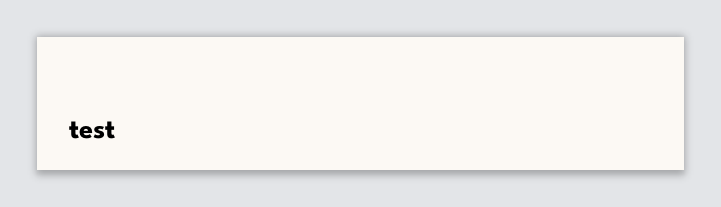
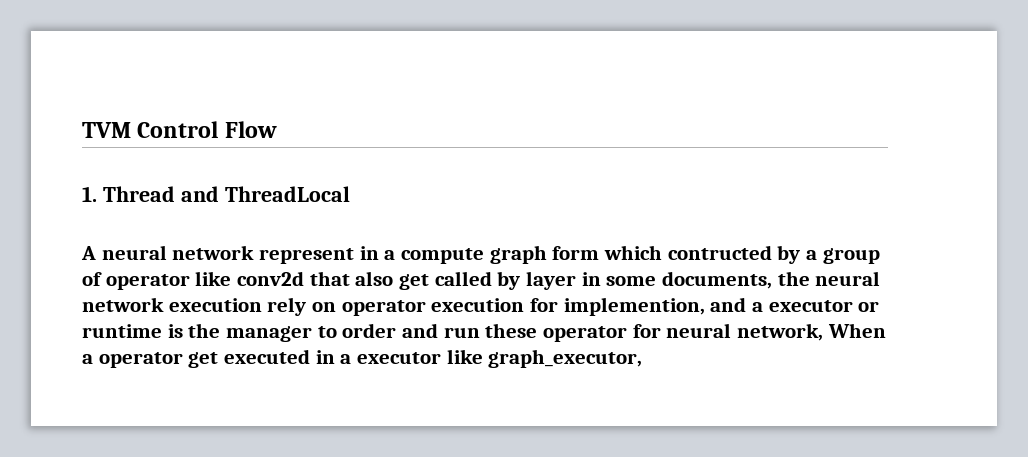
[69,121,115,139] test -> [82,121,277,138] [82,186,350,202] [81,245,880,264] [82,271,881,290] [82,297,880,316] [82,323,886,342] [82,349,643,368] TVM Control Flow // 1. Thread and ThreadLocal // A neural network represent in a compute graph form which contructed by a group of operator like conv2d that also get called by layer in some documents, the neural network execution rely on operator execution for implemention, and a executor or runtime is the manager to order and run these operator for neural network, When a operator get executed in a executor like graph_executor,

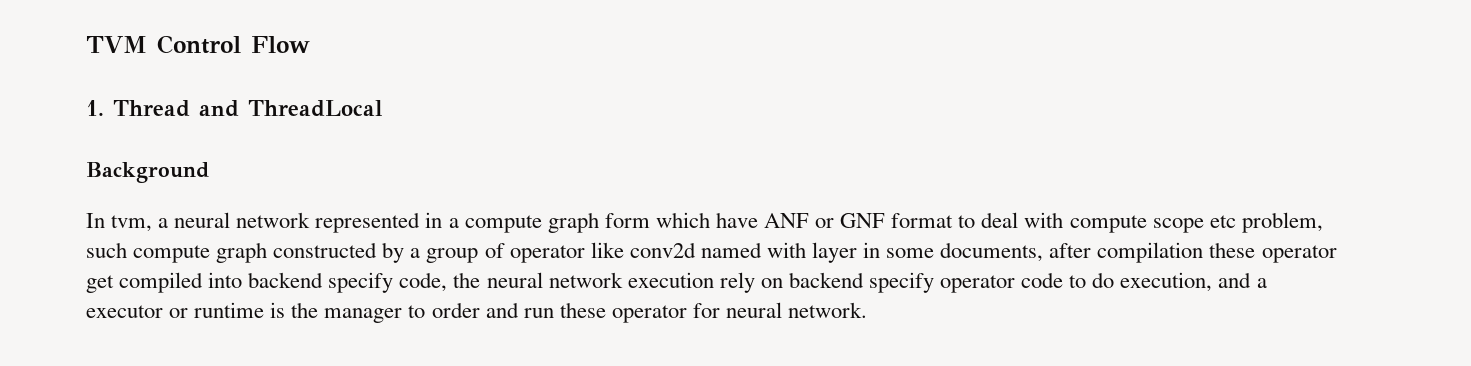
[81,245,355,264] A neural network represent -> [86,162,209,183] [86,212,421,233] Background // In tvm, a neural network represented
[667,245,772,260] contructed -> [715,212,1323,233] [86,242,378,263] have ANF or GNF format to deal with compute scope etc problem, such compute graph constructed
[309,271,773,290] that also get called by layer in some documents, -> [700,242,1337,263] [86,272,448,293] named with layer in some documents, after compilation these operator get compiled into backend specify code,
[341,297,705,316] operator execution for implemention, -> [788,272,1213,293] backend specify operator code to do execution,
[737,323,886,341] [82,349,643,368] network, When a operator get executed in a executor like graph_executor, -> [788,302,868,318] network.

